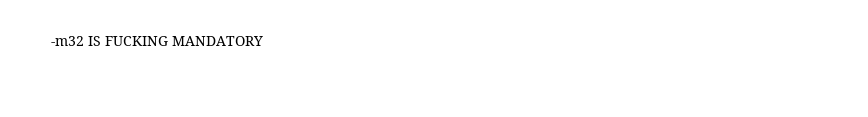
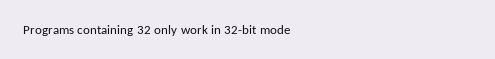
[51,36,263,46] -m32 IS FUCKING MANDATORY -> [23,25,290,36] Programs containing 32 only work in 32-bit mode

